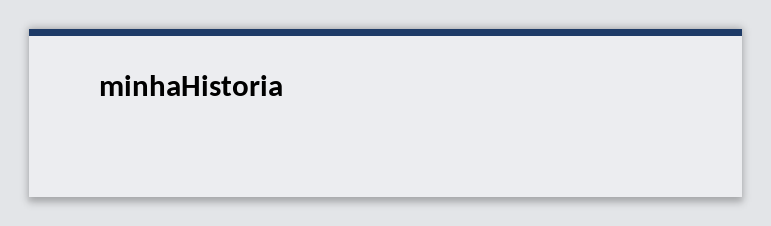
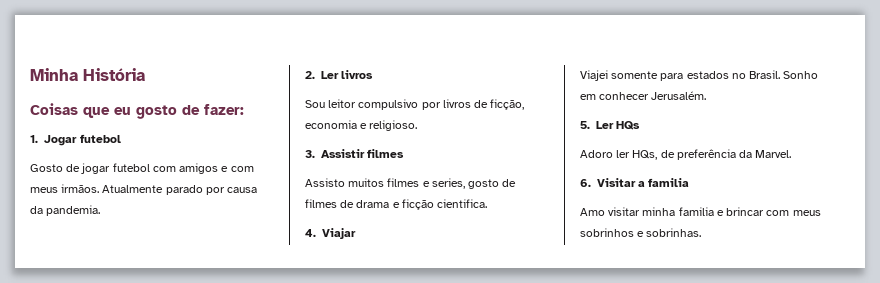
[99,75,283,96] minhaHistoria -> [30,68,145,81] [30,103,244,119] [30,134,121,146] [30,163,254,174] [30,184,258,195] [30,205,101,216] [305,70,374,79] [305,99,525,110] [305,120,418,131] [305,149,405,158] [305,178,517,189] [305,199,488,210] [305,228,356,239] [580,70,819,81] [580,91,707,100] [580,121,641,130] [580,149,792,160] [580,178,690,187] [580,207,821,216] [580,228,702,237] Minha História // Coisas que eu gosto de fazer: // 1. Jogar futebol // Gosto de jogar futebol com amigos e com meus irmãos. Atualmente parado por causa da pandemia. // 2. Ler livros // Sou leitor compulsivo por livros de ficção, economia e religioso. // 3. Assistir filmes // Assisto muitos filmes e series, gosto de filmes de drama e ficção cientifica. // 4. Viajar // Viajei somente para estados no Brasil. Sonho em conhecer Jerusalém. // 5. Ler HQs // Adoro ler HQs, de preferência da Marvel. // 6. Visitar a familia // Amo visitar minha familia e brincar com meus sobrinhos e sobrinhas.

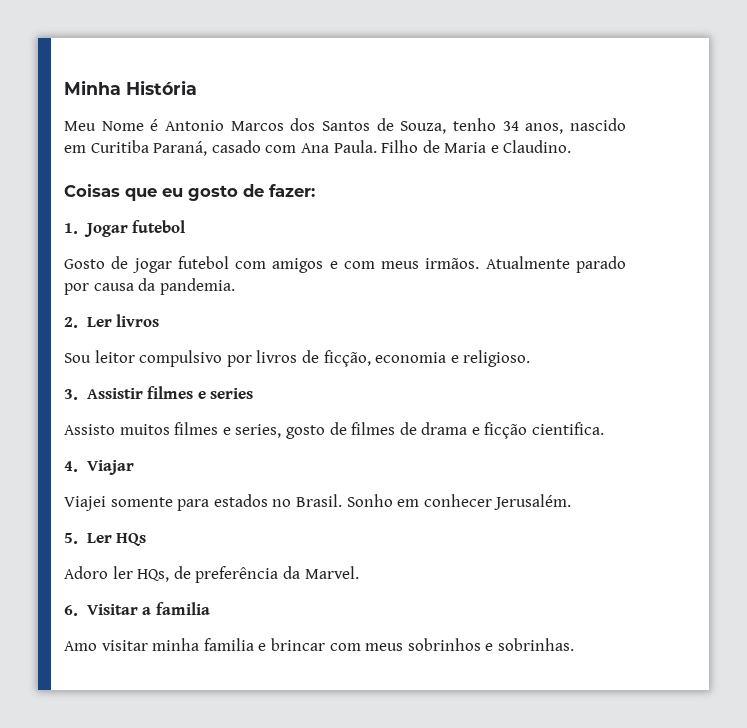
(145, 74) none -> [64,118,626,134] [64,140,572,156] // Meu Nome é Antonio Marcos dos Santos de Souza, tenho 34 anos, nascido em Curitiba Paraná, casado com Ana Paula. Filho de Maria e Claudino.
(405, 153) none -> [197,388,254,399] e series

